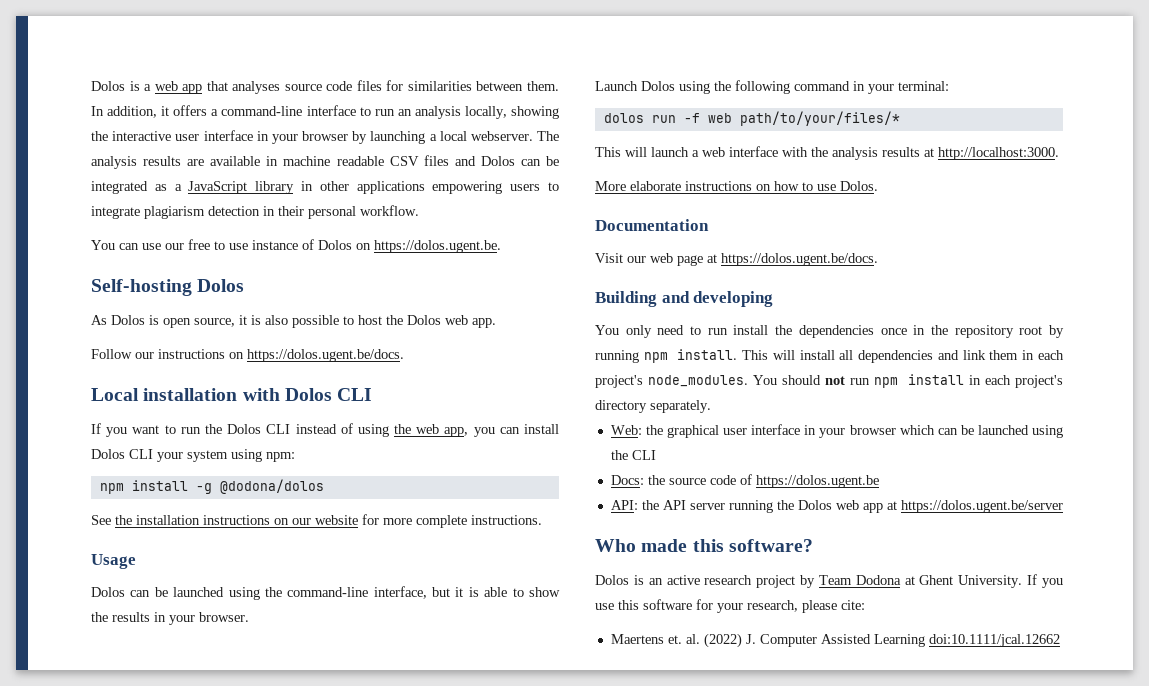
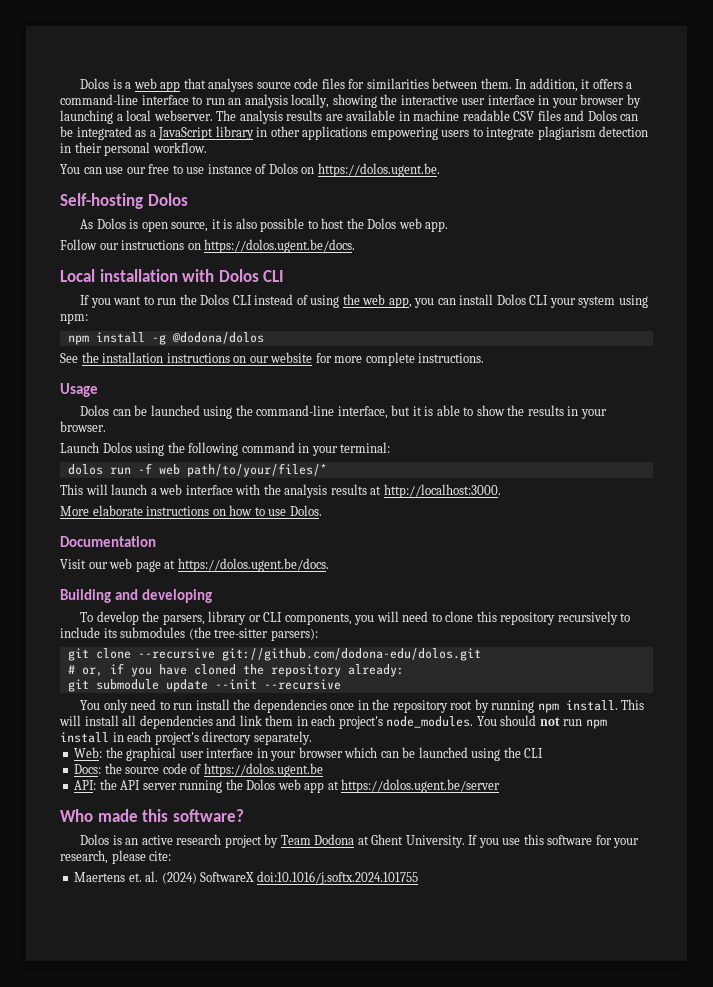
(774, 299) none -> [80,611,631,625] [60,627,318,641] [67,648,481,661] [67,663,404,677] [67,679,341,692] // To develop the parsers, library or CLI components, you will need to clone this repository recursively to include its submodules (the tree-sitter parsers): // git clone --recursive git://github.com/dodona-edu/dolos.git // # or, if you have cloned the repository already: // git submodule update --init --recursive
[703,633,1060,648] (2022) J. Computer Assisted Learning doi:10.1111/jcal.12662 -> [161,871,418,885] (2024) SoftwareX doi:10.1016/j.softx.2024.101755

